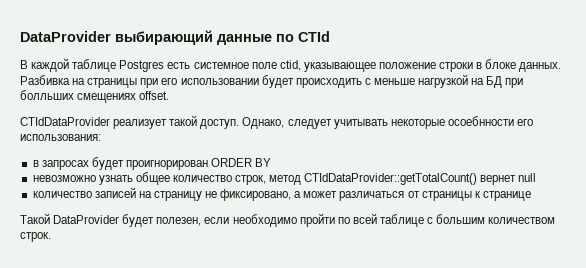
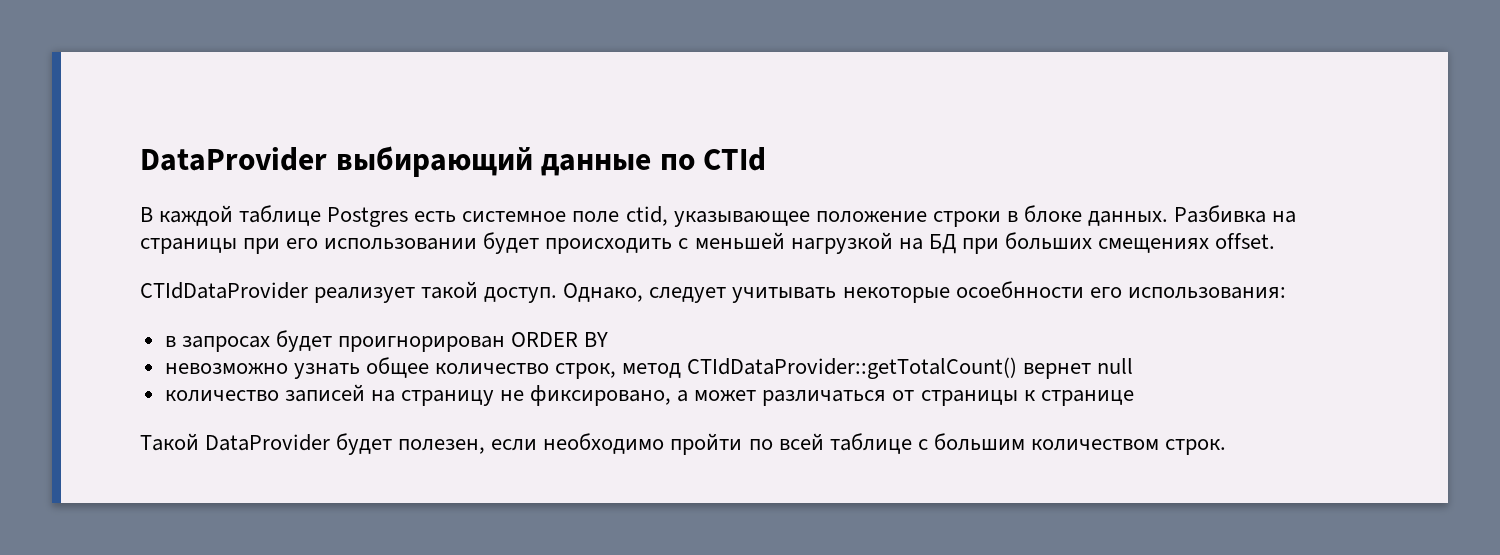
[373,78,415,85] меньше -> [694,232,785,249] меньшей
[20,90,74,100] болльших -> [1004,232,1092,250] больших

